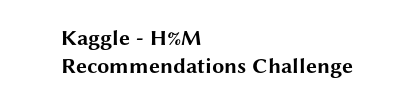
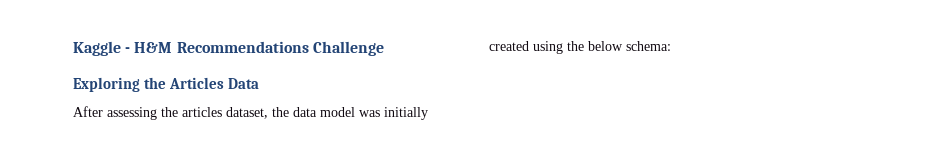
[150,31,201,45] H%M -> [134,42,173,53] H&M
(353, 68) none -> [73,77,260,92] [73,106,428,120] [489,41,671,54] // Exploring the Articles Data // After assessing the articles dataset, the data model was initially created using the below schema:

